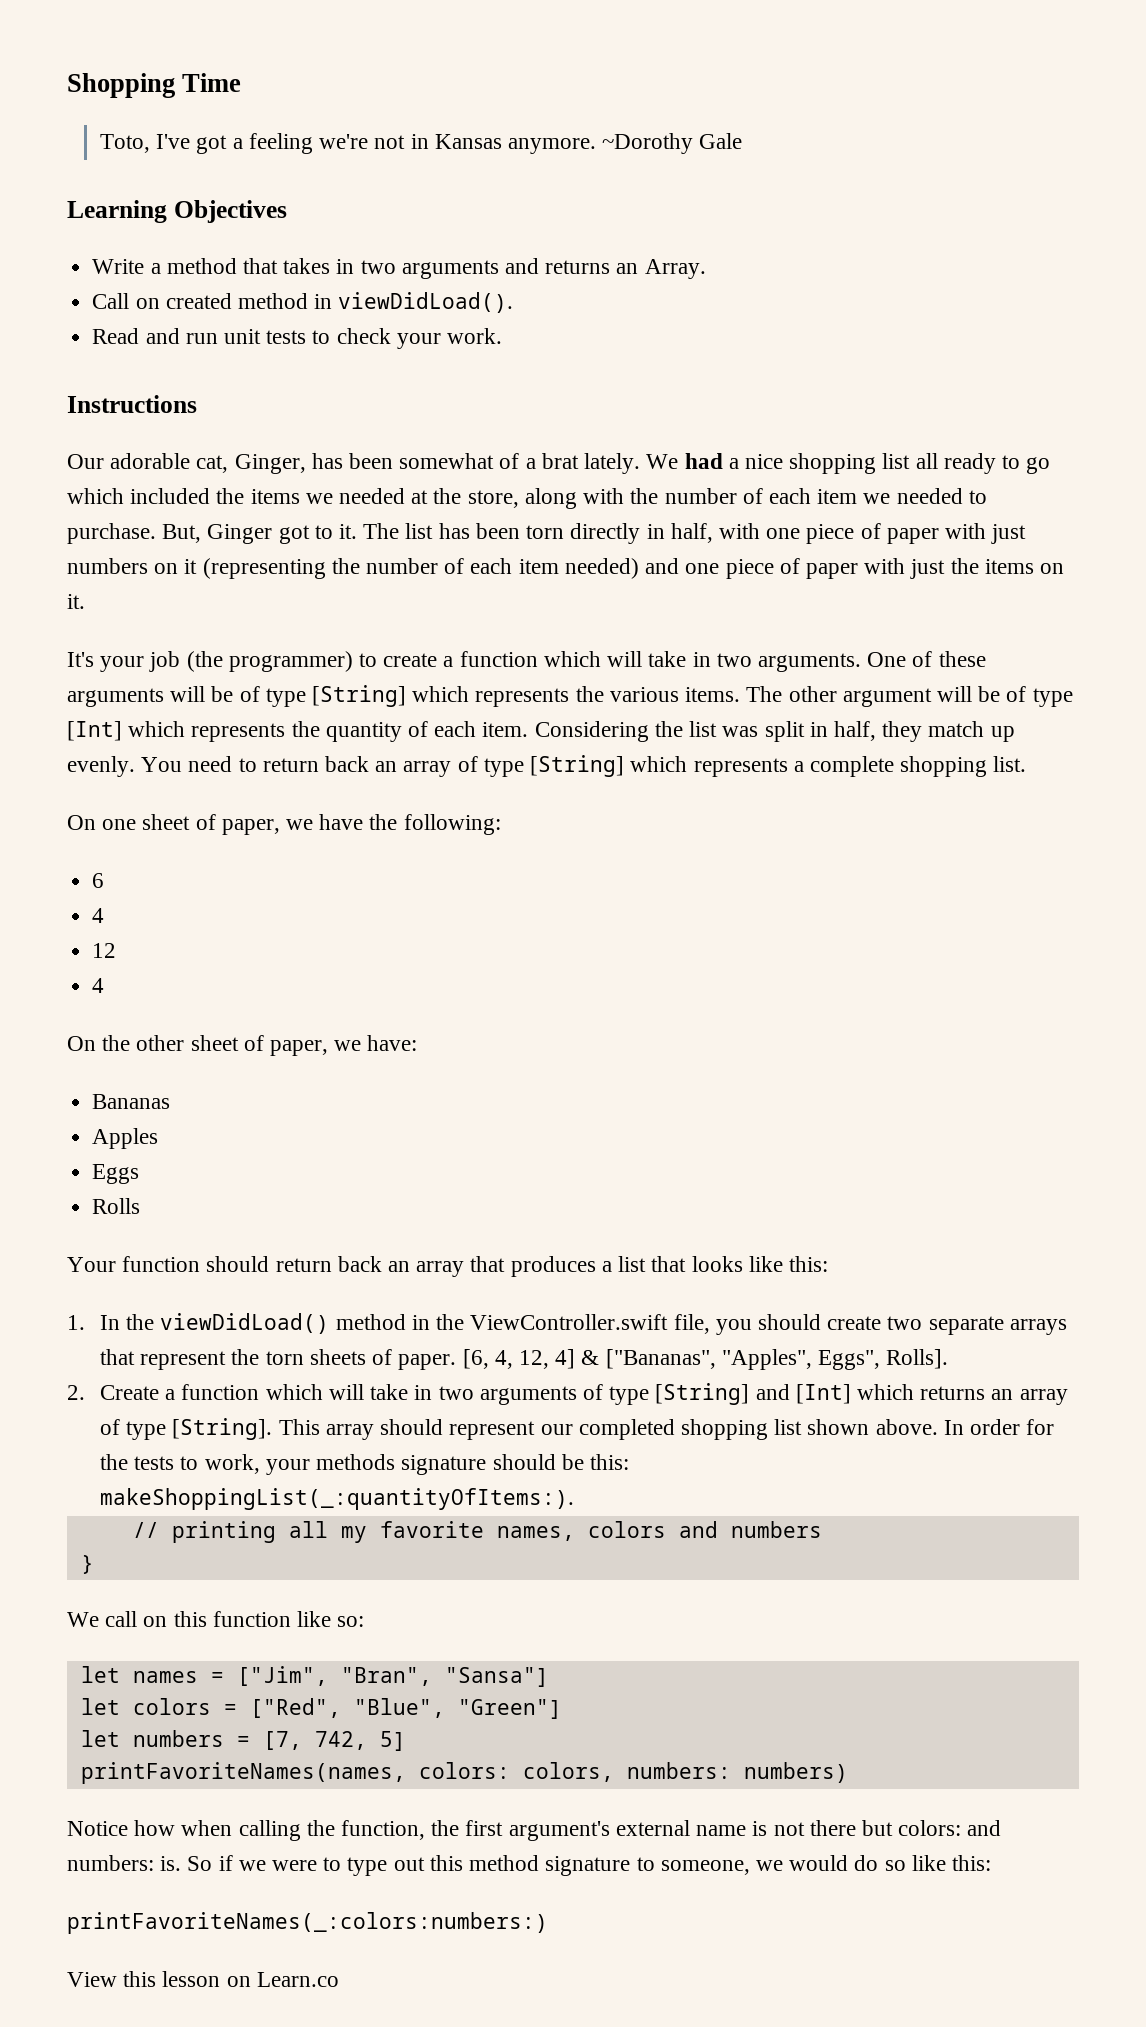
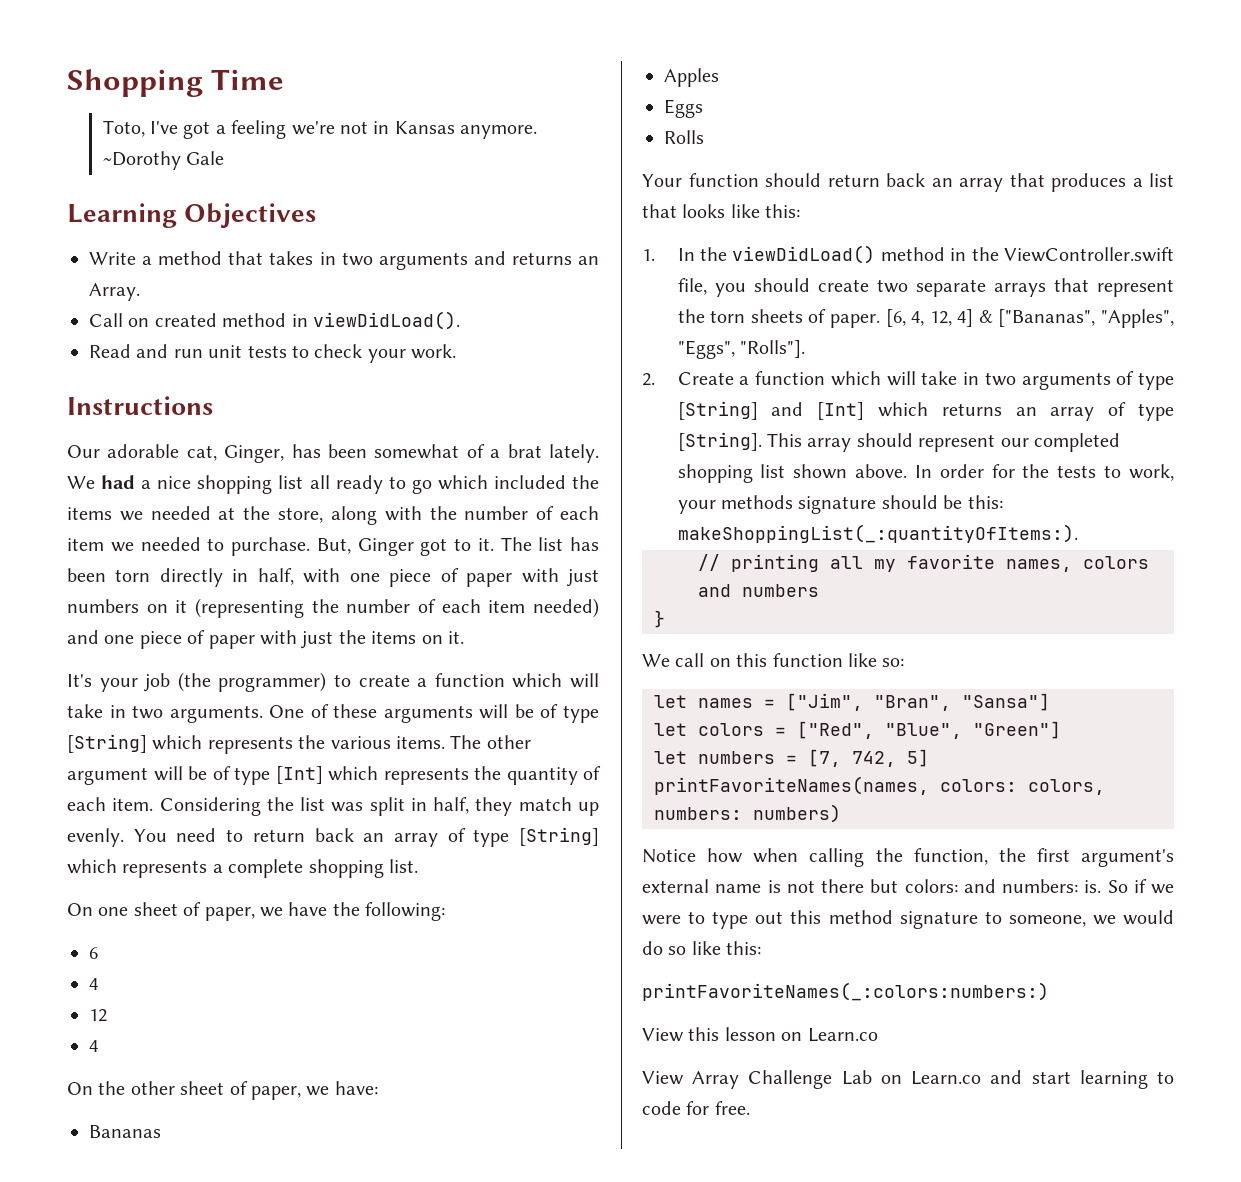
[818,1349,949,1370] Eggs", Rolls]. -> [677,340,805,359] "Eggs", "Rolls"].
(339, 1979) none -> [642,1070,1174,1089] [642,1101,750,1115] // View Array Challenge Lab on Learn.co and start learning to code for free.

